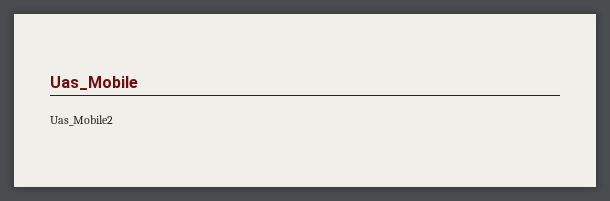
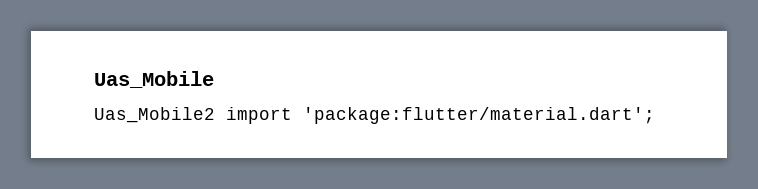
(113, 120) none -> [226,107,655,124] import 'package:flutter/material.dart';

